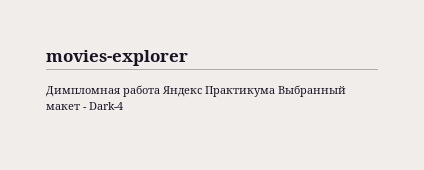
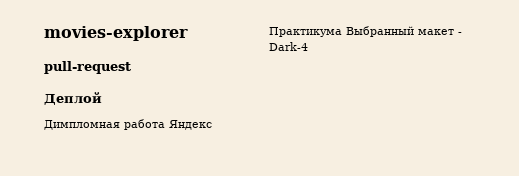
(188, 58) none -> [44,61,131,74] [44,92,102,105] // pull-request // Деплой

